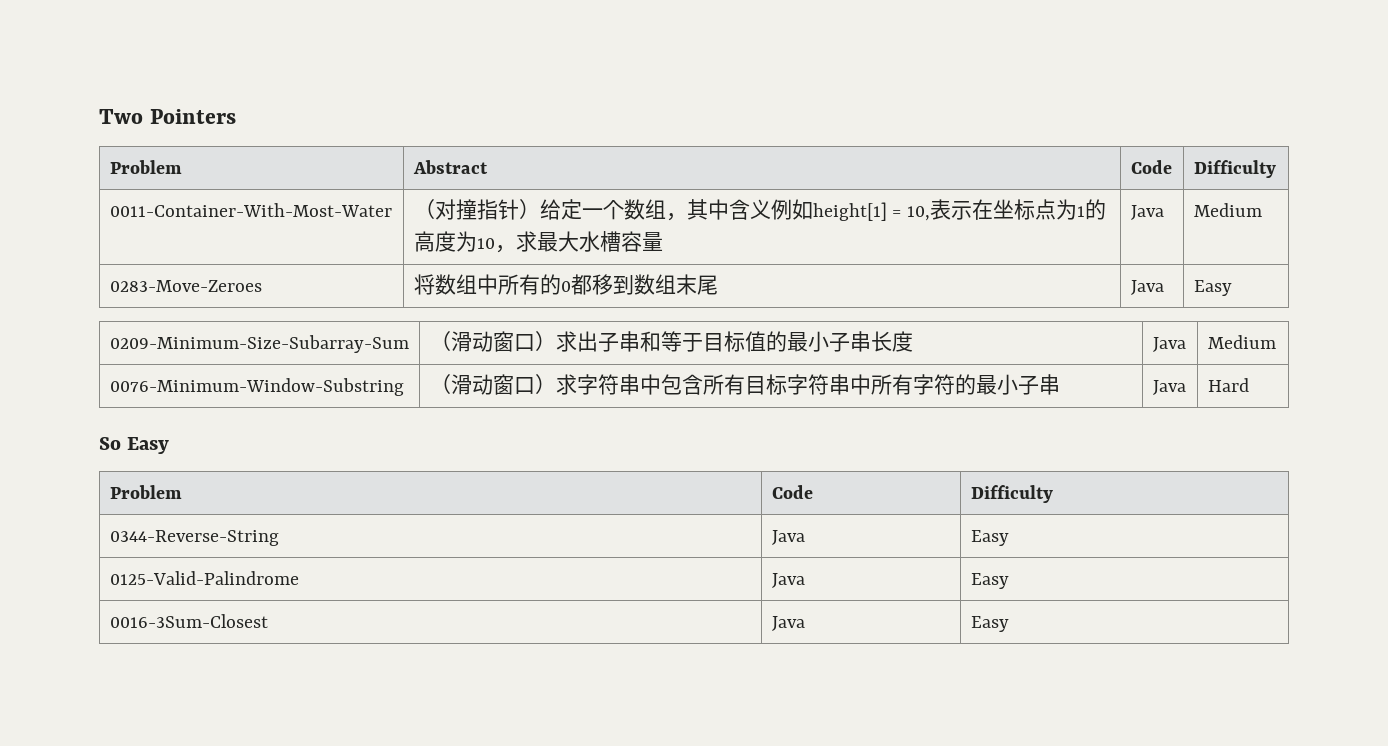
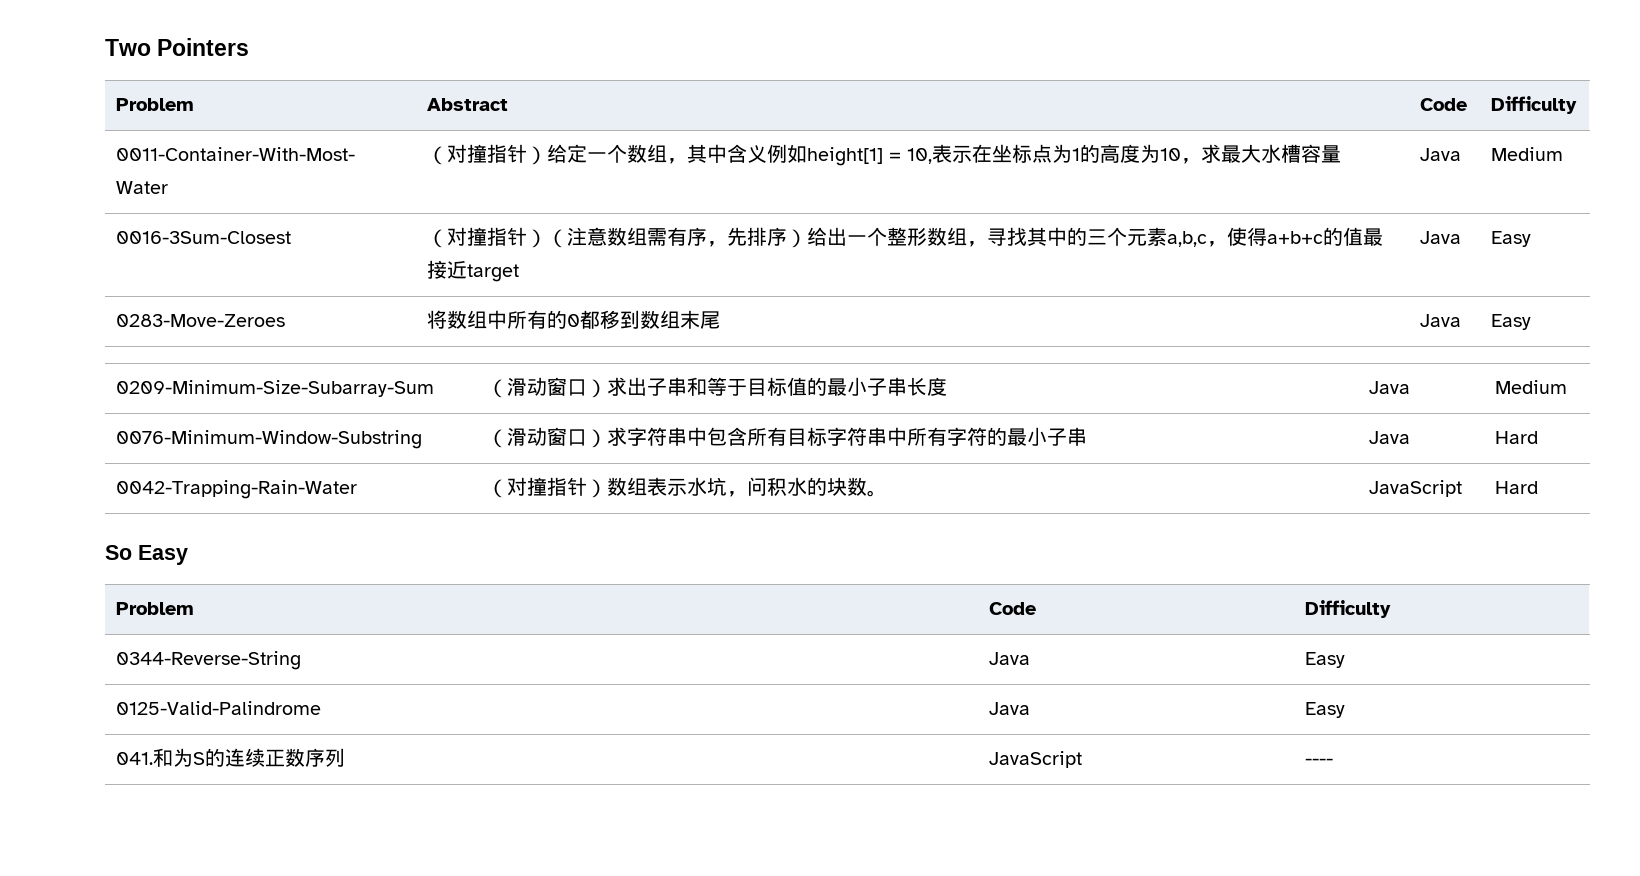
(1262, 210) none -> [116,231,292,244] [427,227,1384,248] [427,260,520,282] [1420,231,1462,244] [1491,231,1532,247] // 0016-3Sum-Closest | （对撞指针）（注意数组需有序，先排序）给出一个整形数组，寻找其中的三个元素a,b,c，使得a+b+c的值最接近target | Java | Easy
(1249, 385) none -> [116,480,358,499] [487,477,888,498] [1369,480,1463,497] [1495,481,1539,494] // 0042-Trapping-Rain-Water | （对撞指针）数组表示水坑，问积水的块数。 | JavaScript | Hard
[109,614,268,628] [771,616,805,631] [970,616,1009,632] 0016-3Sum-Closest | Java | Easy -> [116,748,346,767] [989,751,1083,768] [1305,758,1334,765] 041.和为S的连续正数序列 | JavaScript | ----

